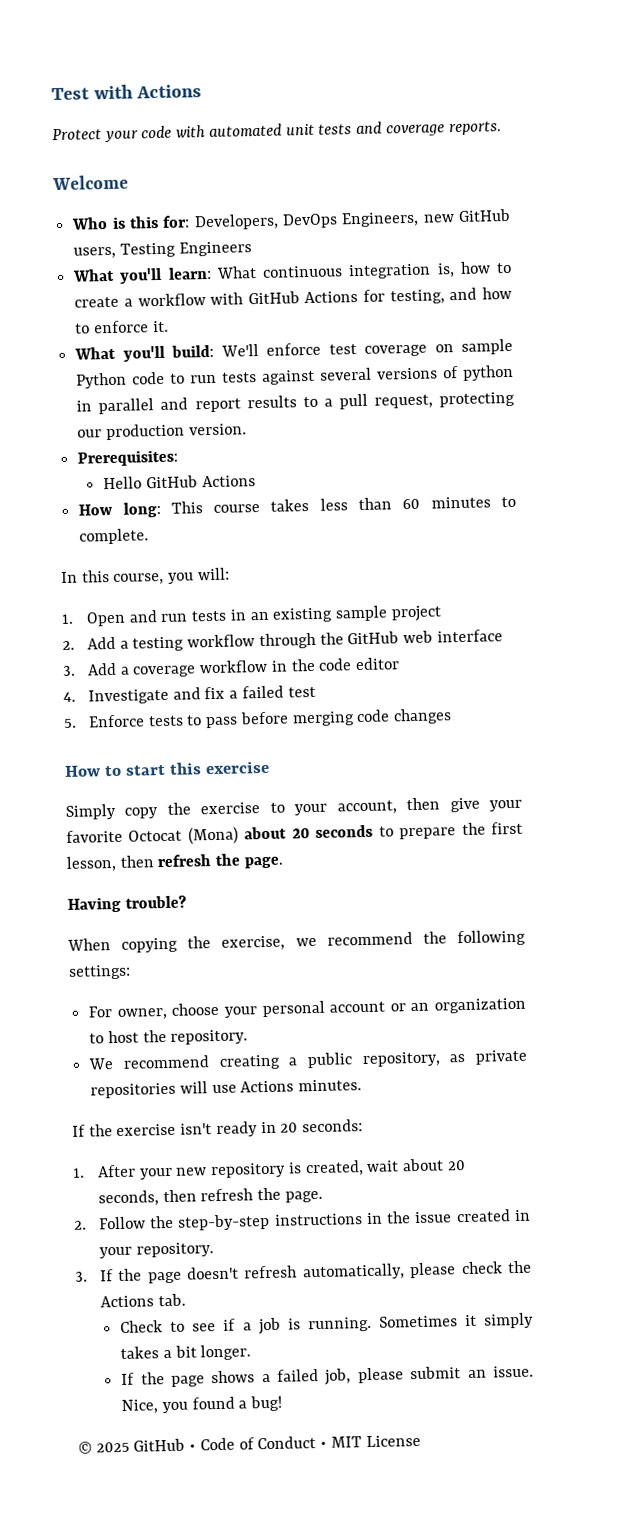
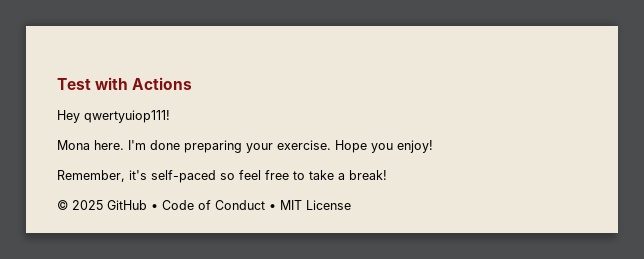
[52,121,502,143] [52,174,129,191] [71,208,511,231] [73,241,252,259] [72,261,512,284] [74,286,513,308] [75,320,169,334] [74,338,513,362] [76,364,515,389] [76,391,515,415] [77,423,247,441] [77,449,179,467] [103,475,256,490] [78,496,516,518] [79,528,150,545] [61,567,230,585] [61,605,442,627] [62,629,503,652] [62,657,401,678] [63,685,316,705] [63,708,453,729] [64,760,270,777] [65,797,522,820] [66,821,523,845] [66,853,284,872] [67,895,187,913] [67,929,527,953] [68,964,131,980] [88,997,526,1020] [89,1029,249,1045] [88,1049,528,1070] [90,1079,363,1099] [72,1119,364,1138] [72,1158,466,1180] [97,1187,323,1207] [74,1209,531,1231] [98,1242,214,1259] [75,1260,532,1284] [99,1293,186,1308] [120,1312,535,1335] [120,1344,252,1361] [121,1365,535,1387] [121,1395,283,1414] Protect your code with automated unit tests and coverage reports. // Welcome // Who is this for: Developers, DevOps Engineers, new GitHub users, Testing Engineers // What you'll learn: What continuous integration is, how to create a workflow with GitHub Actions for testing, and how to enforce it. // What you'll build: We'll enforce test coverage on sample Python code to run tests against several versions of python in parallel and report results to a pull request, protecting our production version. // Prerequisites: // Hello GitHub Actions // How long: This course takes less than 60 minutes to complete. // In this course, you will: // 1. Open and run tests in an existing sample project // 2. Add a testing workflow through the GitHub web interface // 3. Add a coverage workflow in the code editor // 4. Investigate and fix a failed test // 5. Enforce tests to pass before merging code changes // How to start this exercise // Simply copy the exercise to your account, then give your favorite Octocat (Mona) about 20 seconds to prepare the first lesson, then refresh the page. // Having trouble? // When copying the exercise, we recommend the following settings: // For owner, choose your personal account or an organization to host the repository. // We recommend creating a public repository, as private repositories will use Actions minutes. // If the exercise isn't ready in 20 seconds: // 1. After your new repository is created, wait about 20 seconds, then refresh the page. // 2. Follow the step-by-step instructions in the issue created in your repository. // 3. If the page doesn't refresh automatically, please check the Actions tab. // Check to see if a job is running. Sometimes it simply takes a bit longer. // If the page shows a failed job, please submit an issue. Nice, you found a bug! -> [57,110,170,123] [57,140,433,153] [57,170,387,183] Hey qwertyuiop111! // Mona here. I'm done preparing your exercise. Hope you enjoy! // Remember, it's self-paced so feel free to take a break!

